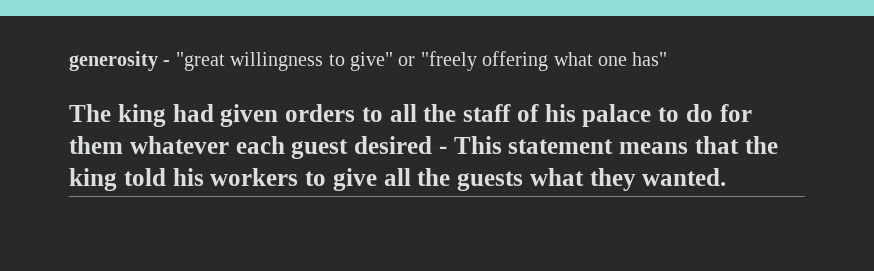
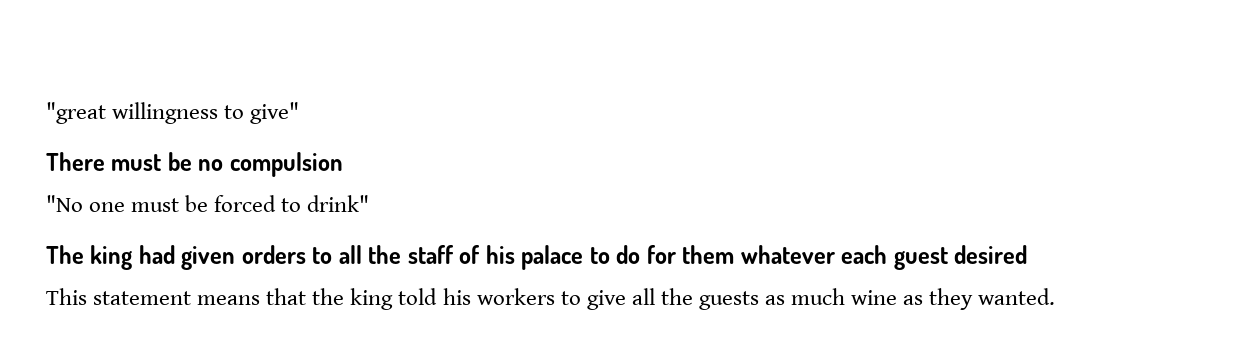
[69,51,171,71] generosity - -> (46, 113) none
[398,51,668,71] or "freely offering what one has" -> [46,152,343,177] [46,195,370,212] // There must be no compulsion // "No one must be forced to drink"
[438,146,447,154] - -> (1028, 254) //
[529,168,584,186] what -> [765,288,924,305] as much wine as

